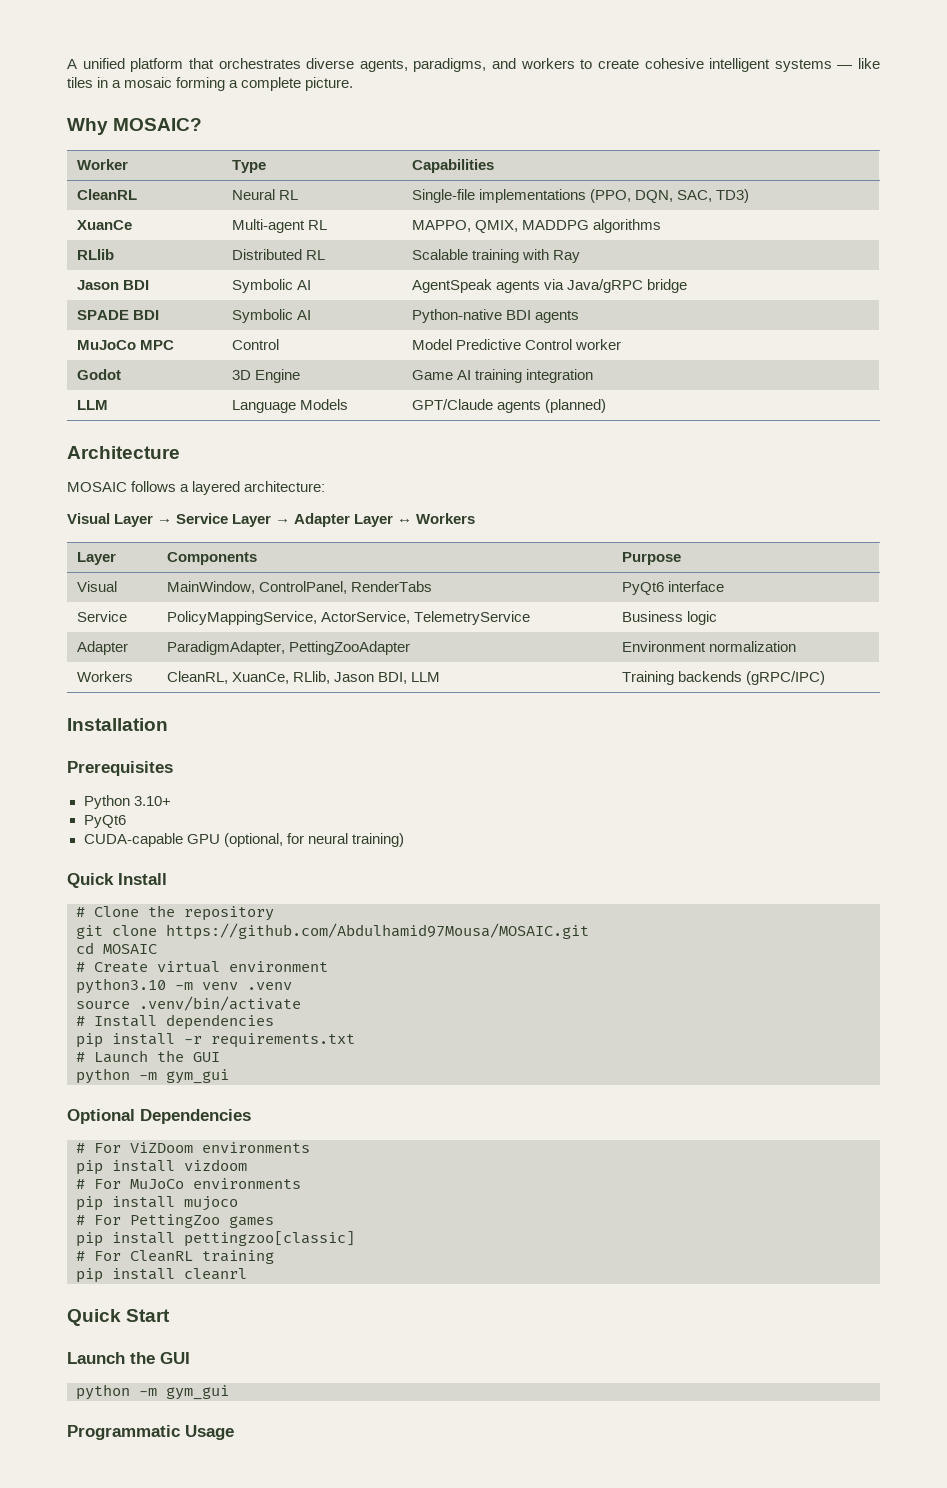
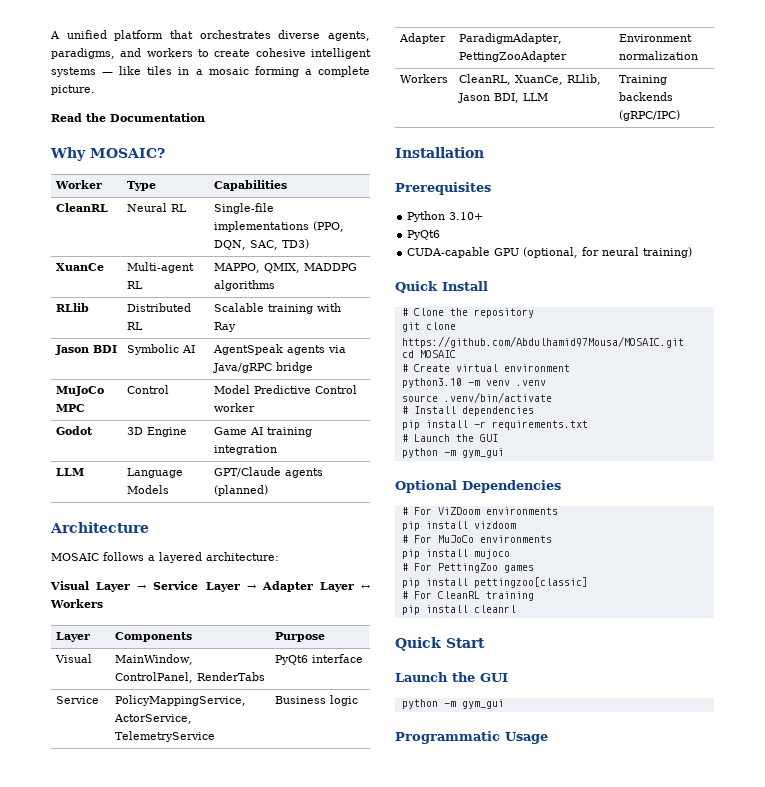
(354, 84) none -> [51,113,205,122] // Read the Documentation
[76,310,159,320] [231,309,311,323] [411,309,579,323] // SPADE BDI | Symbolic AI | Python-native BDI agents -> (314, 367) none

